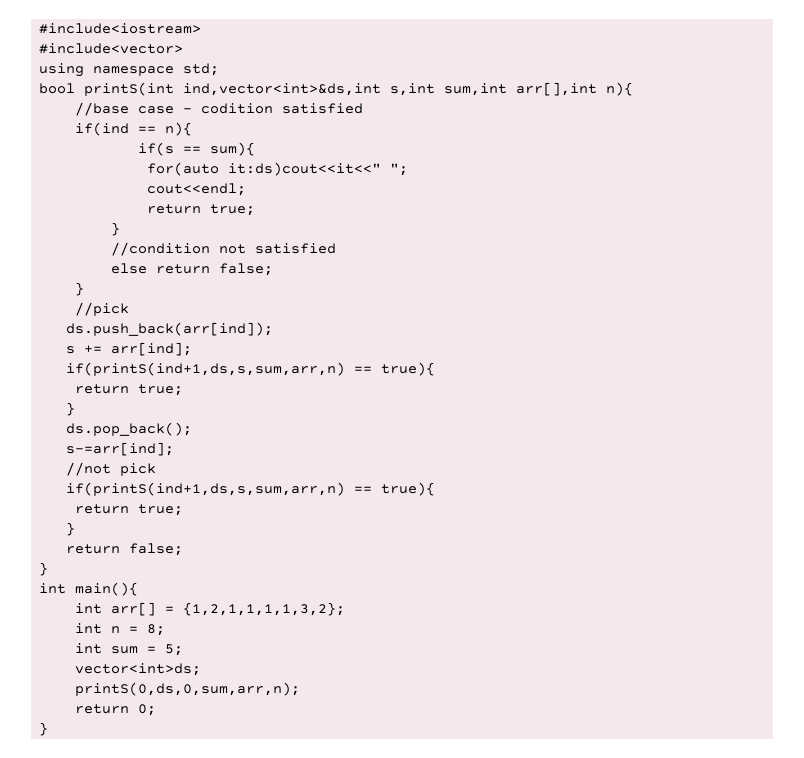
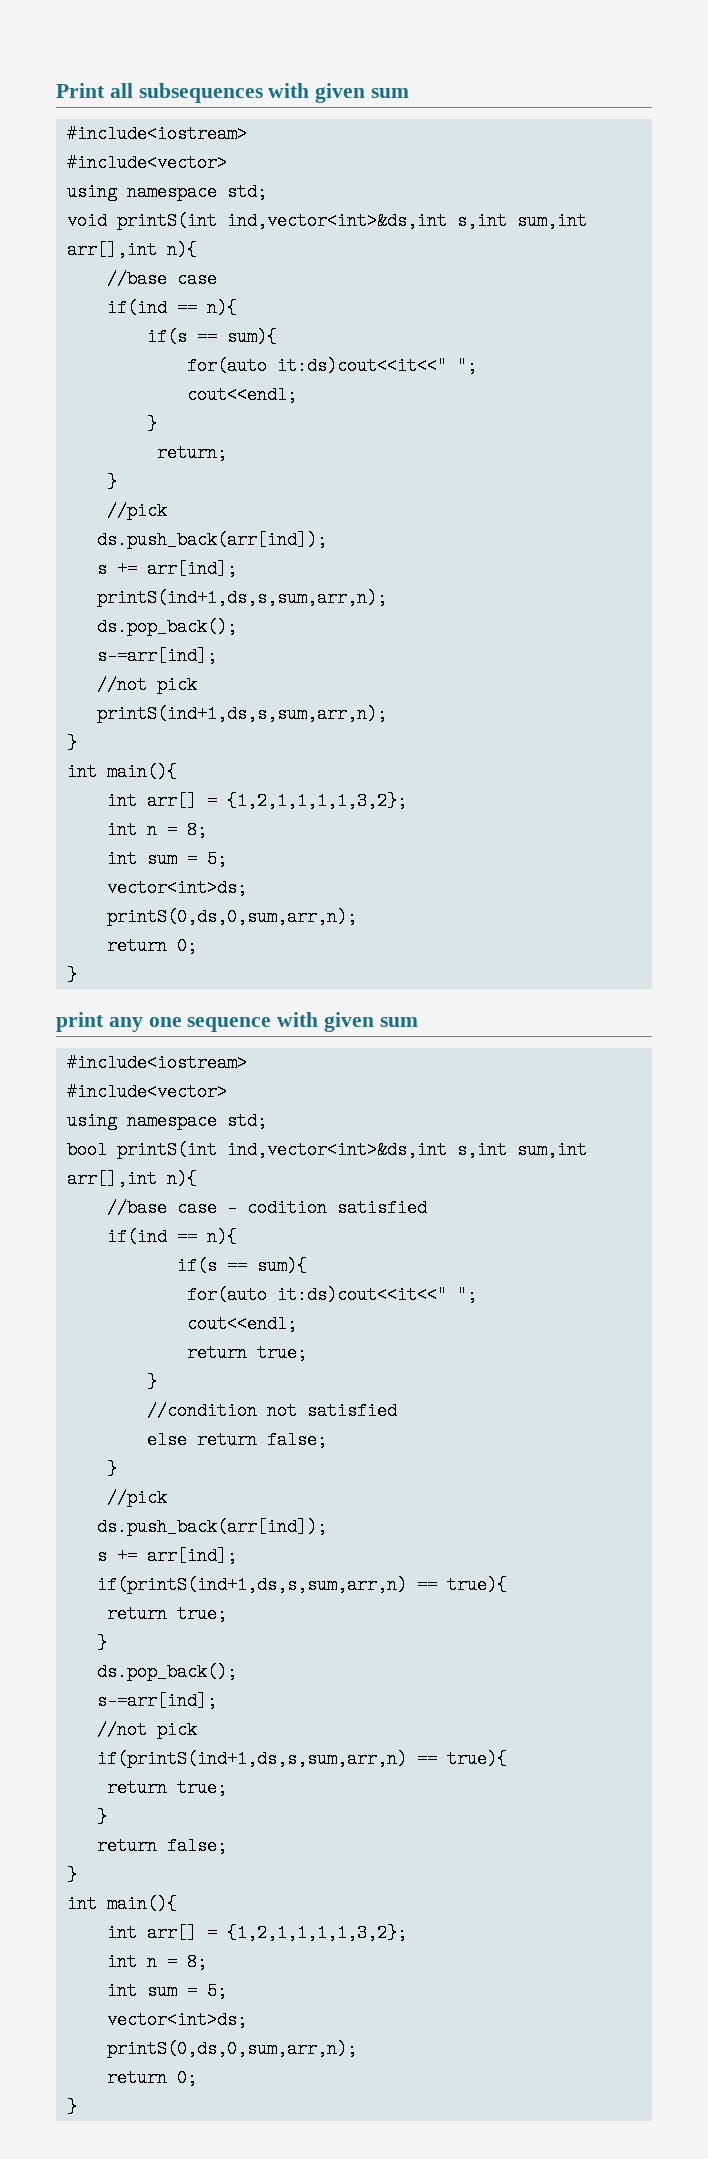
(38, 28) none -> [56,83,410,103] [67,125,248,143] [67,154,228,172] [67,183,268,201] [67,212,588,230] [67,241,198,259] [107,270,218,288] [107,299,238,317] [147,328,278,346] [187,357,478,375] [187,386,298,404] [147,415,158,433] [157,444,228,462] [107,473,118,491] [107,502,168,520] [97,531,328,549] [97,560,238,578] [97,589,388,607] [97,618,238,636] [97,647,218,665] [97,676,198,694] [97,705,388,723] [67,734,78,752] [67,763,178,781] [107,792,408,810] [107,821,208,839] [107,850,228,868] [107,879,248,897] [107,908,358,926] [107,937,198,955] [67,966,78,984] [56,1012,418,1032] Print all subsequences with given sum // #include<iostream> // #include<vector> // using namespace std; // void printS(int ind,vector<int>&ds,int s,int sum,int arr[],int n){ // //base case // if(ind == n){ // if(s == sum){ // for(auto it:ds)cout<<it<<" "; // cout<<endl; // } // return; // } // //pick // ds.push_back(arr[ind]); // s += arr[ind]; // printS(ind+1,ds,s,sum,arr,n); // ds.pop_back(); // s-=arr[ind]; // //not pick // printS(ind+1,ds,s,sum,arr,n); // } // int main(){ // int arr[] = {1,2,1,1,1,1,3,2}; // int n = 8; // int sum = 5; // vector<int>ds; // printS(0,ds,0,sum,arr,n); // return 0; // } // print any one sequence with given sum //

